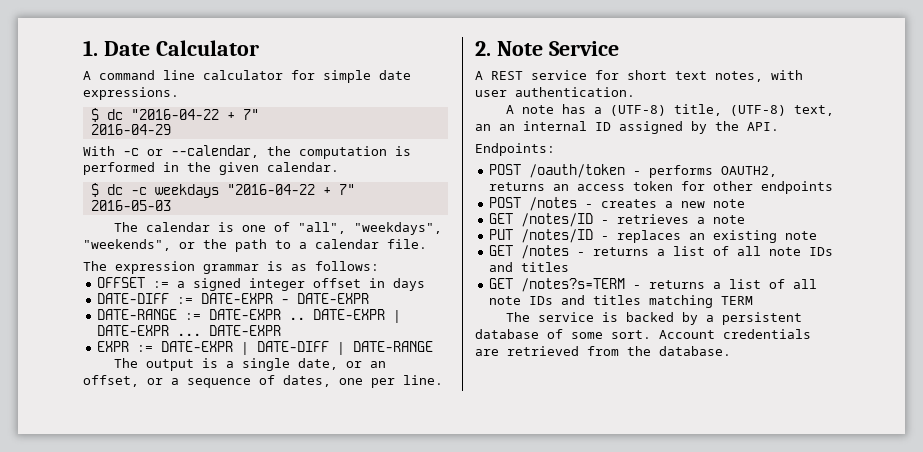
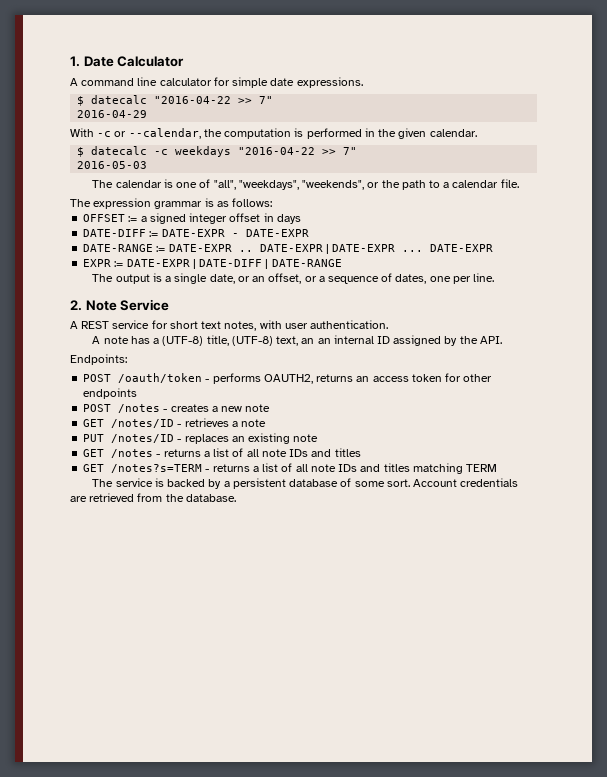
[106,109,235,120] dc "2016-04-22 + -> [91,95,253,104] datecalc "2016-04-22 >>
[106,184,123,195] dc -> [91,146,148,155] datecalc
[322,187,331,195] + -> [322,149,337,155] >>

